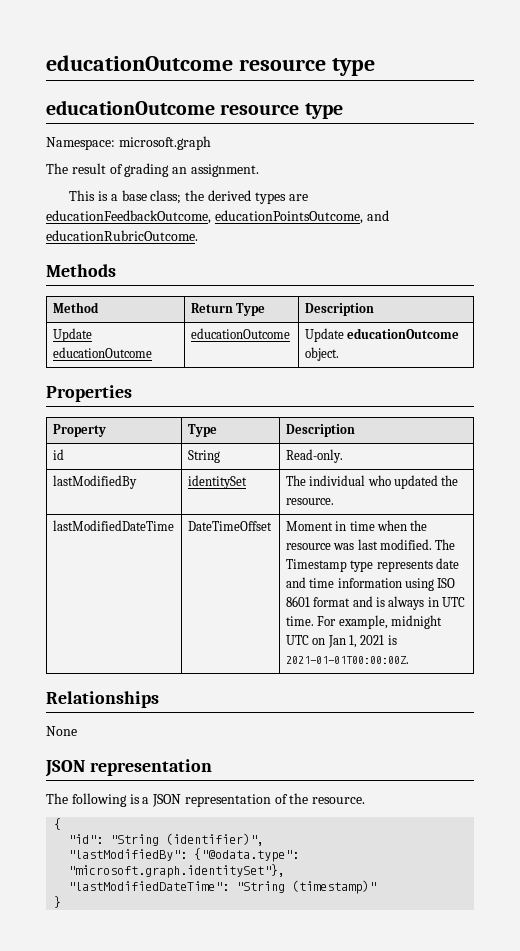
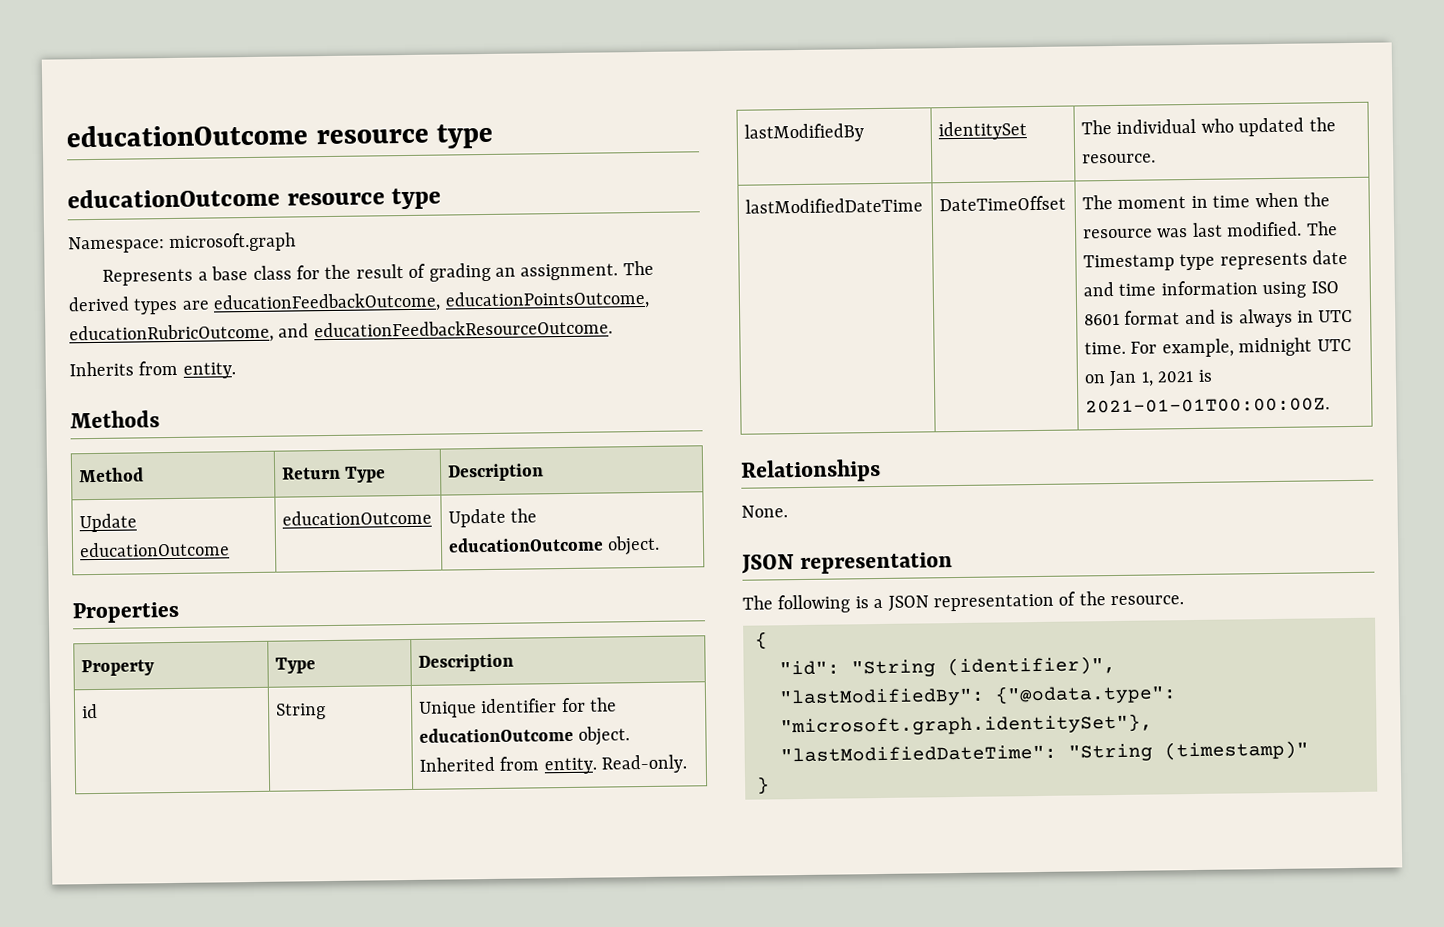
[46,163,68,174] The -> [102,264,352,286] Represents a base class for the
[69,190,205,204] // This is a base class; the -> [622,260,654,276] The
[366,210,389,221] [46,230,198,241] and educationRubricOutcome. -> [69,319,613,345] [69,360,236,379] educationRubricOutcome, and educationFeedbackResourceOutcome. // Inherits from entity.
(344, 335) none -> [510,508,538,523] the
(220, 456) none -> [419,697,618,718] [419,726,631,746] [419,756,597,775] Unique identifier for the educationOutcome object. Inherited from entity.
[285,521,333,531] Moment -> [1082,194,1187,210] The moment
[46,726,77,736] // None -> [741,505,788,518] // None.

